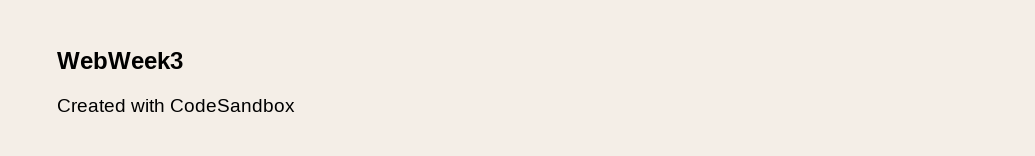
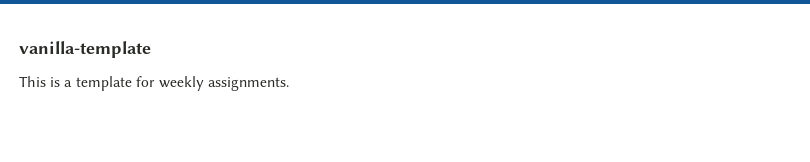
[57,52,183,69] [57,99,296,112] WebWeek3 // Created with CodeSandbox -> [19,41,151,58] [19,76,290,91] vanilla-template // This is a template for weekly assignments.

